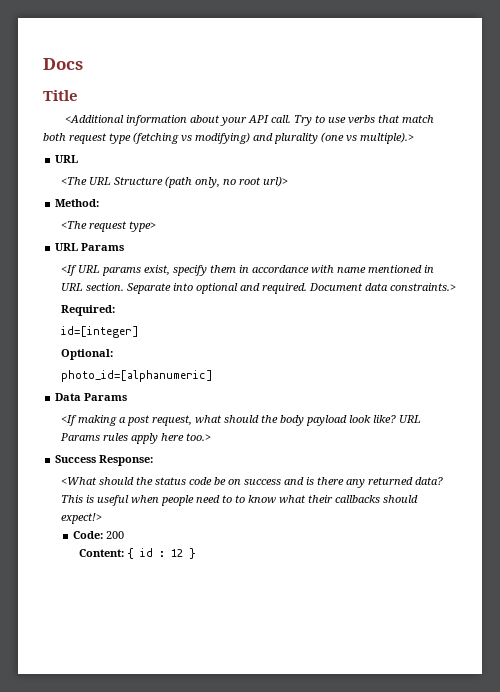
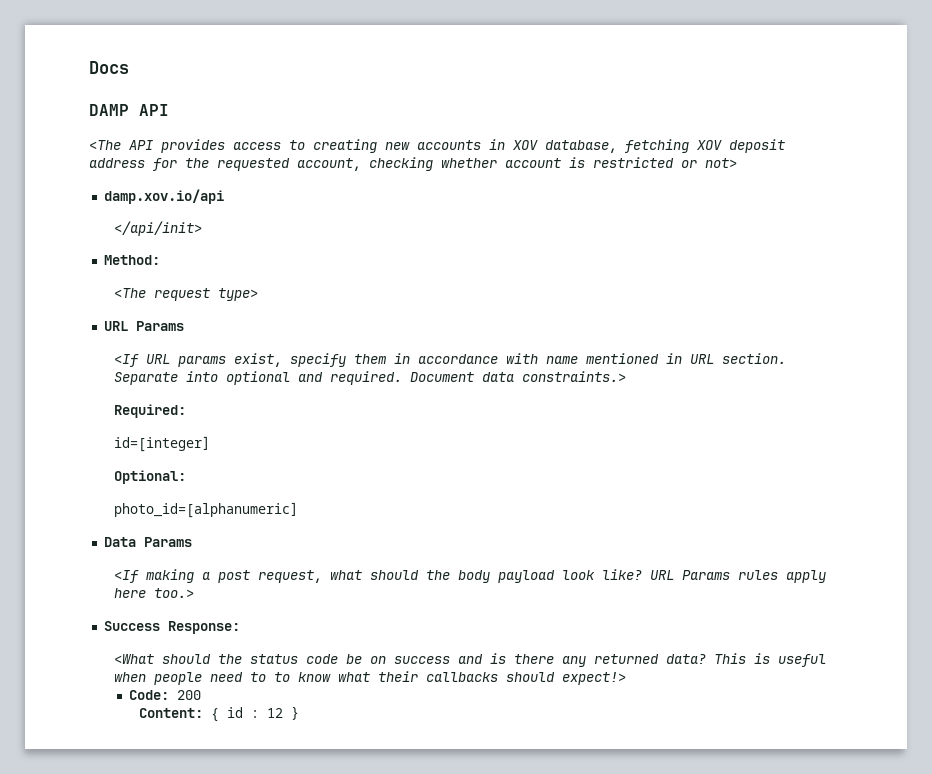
[43,90,78,101] [64,115,434,126] [43,132,414,144] [55,155,79,163] [60,176,288,188] Title // <Additional information about your API call. Try to use verbs that match both request type (fetching vs modifying) and plurality (one vs multiple).> // URL // <The URL Structure (path only, no root url)> -> [89,104,169,116] [89,139,785,153] [89,157,737,171] [103,189,224,204] [114,221,203,236] DAMP API // <The API provides access to creating new accounts in XOV database, fetching XOV deposit address for the requested account, checking whether account is restricted or not> // damp.xov.io/api // </api/init>

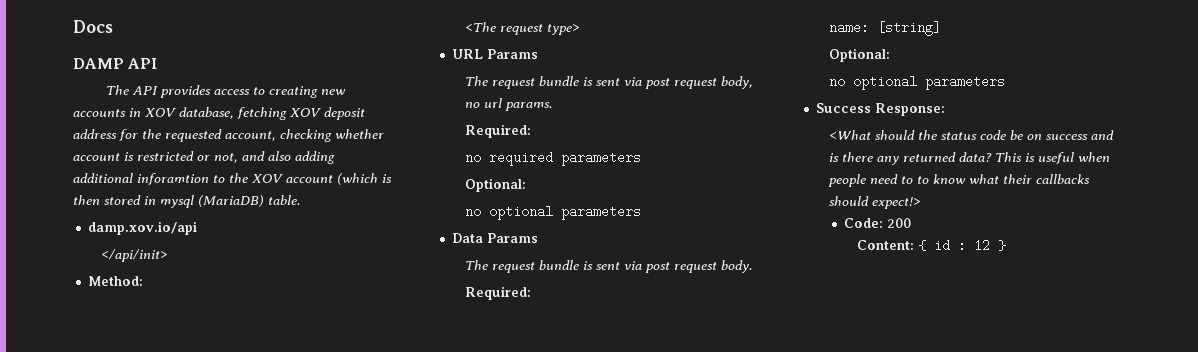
[89,140,121,150] <The -> [105,85,129,95] The
[705,158,737,168] not> -> [214,151,335,164] [73,173,392,185] [73,195,300,208] not, and also adding additional inforamtion to the XOV account (which is then stored in mysql (MariaDB) table.
[114,353,787,367] [114,371,627,385] [114,404,187,418] [114,436,211,452] [114,470,187,484] [114,502,299,518] [103,537,192,547] [114,569,827,583] [114,588,195,598] <If URL params exist, specify them in accordance with name mentioned in URL section. Separate into optional and required. Document data constraints.> // Required: // id=[integer] // Optional: // photo_id=[alphanumeric] // Data Params // <If making a post request, what should the body payload look like? URL Params rules apply here too.> -> [464,76,753,89] [464,98,552,111] [464,124,531,138] [464,151,641,166] [464,178,526,192] [464,205,641,220] [452,233,539,243] [464,260,752,273] [464,286,531,300] [828,21,941,36] [828,48,890,62] [828,75,1005,90] The request bundle is sent via post request body, no url params. // Required: // no required parameters // Optional: // no optional parameters // Data Params // The request bundle is sent via post request body. // Required: // name: [string] // Optional: // no optional parameters

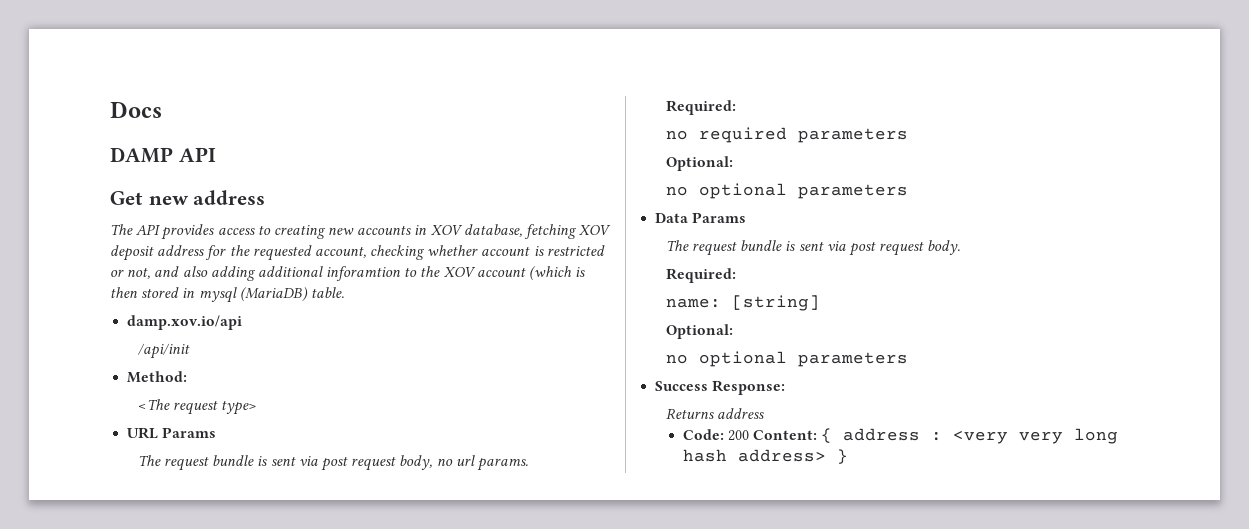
(159, 63) none -> [110,190,266,205] // Get new address
[100,249,168,262] </api/init> -> [137,343,190,359] /api/init
[828,130,1114,140] [828,152,1110,165] [827,174,1090,187] [828,196,921,209] <What should the status code be on success and is there any returned data? This is useful when people need to to know what their callbacks should expect!> -> [665,408,765,419] Returns address
(912, 223) // -> (750, 435) none
[933,239,990,252] id : 12 -> [843,428,1119,444] [682,449,826,462] address : <very very long hash address>

